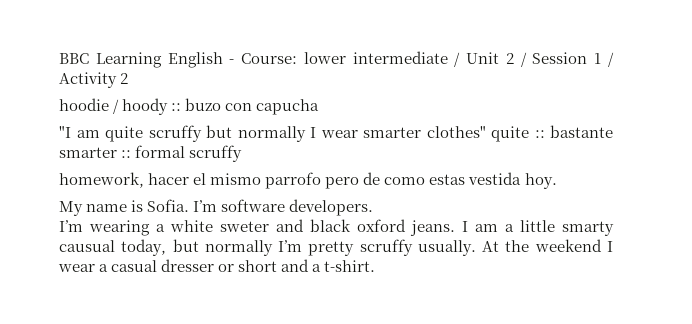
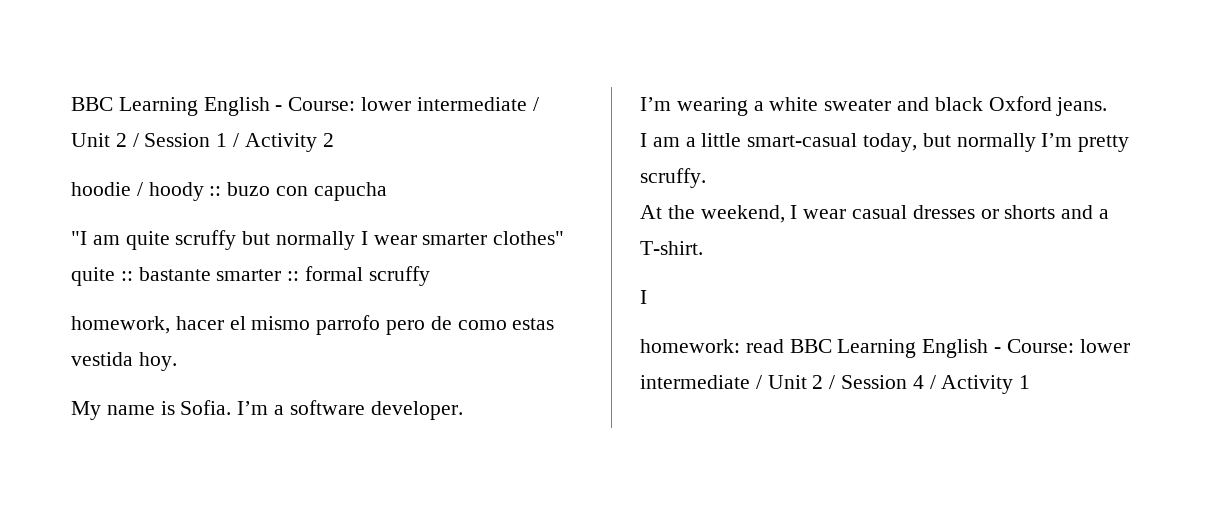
[221,199,374,216] software developers. -> [274,400,463,420] a software developer.
[220,221,269,232] sweter -> [824,99,892,111] sweater
[357,219,406,232] oxford -> [988,96,1052,111] Oxford
(455, 228) none -> (1108, 106) //
[562,221,614,236] [59,240,115,252] smarty causual -> [747,133,858,147] smart-casual
[359,239,476,256] scruffy usually. -> [640,168,706,188] scruffy. //
[534,239,613,252] [58,259,376,272] weekend I wear a casual dresser or short and a t-shirt. -> [700,205,1110,223] [640,241,703,255] [640,290,647,304] [640,339,1130,358] [640,375,1031,394] weekend, I wear casual dresses or shorts and a T-shirt. // I // homework: read BBC Learning English - Course: lower intermediate / Unit 2 / Session 4 / Activity 1

